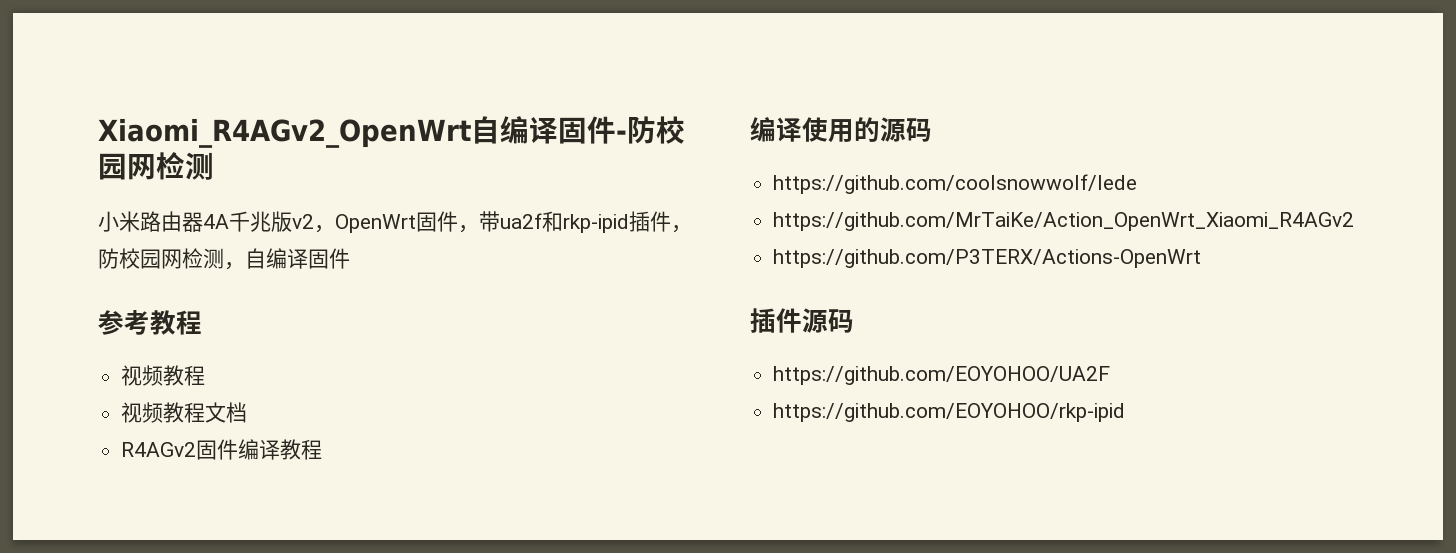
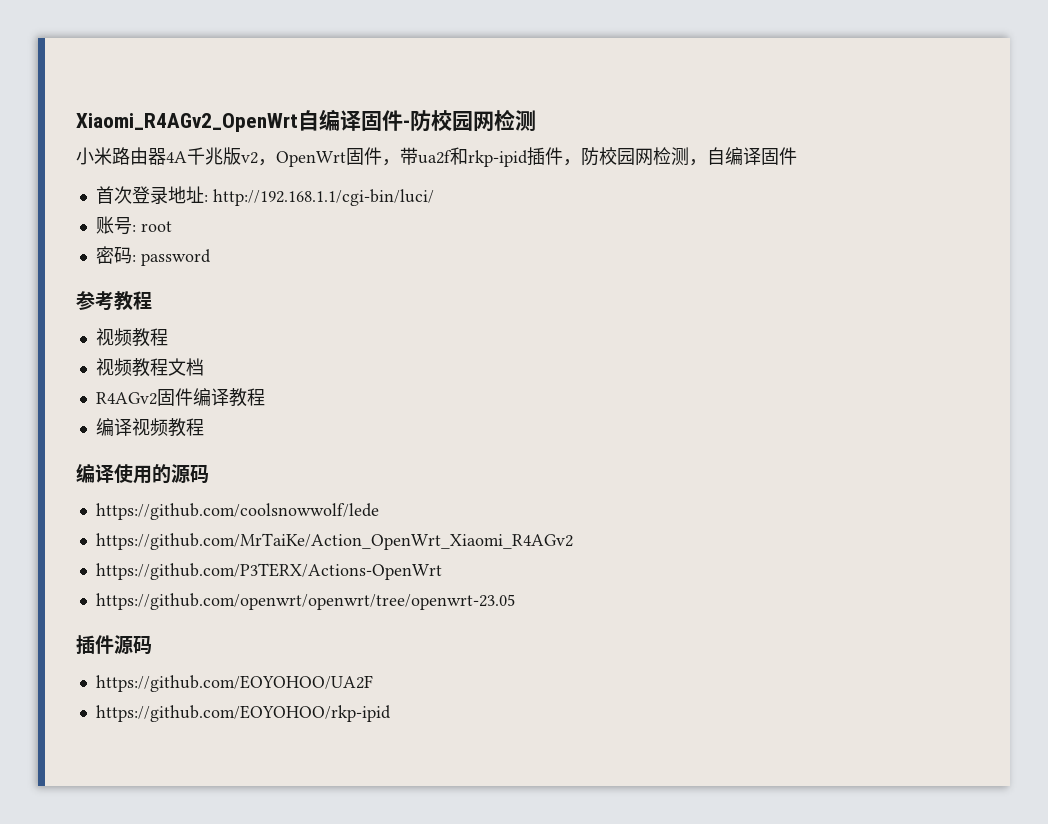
(350, 258) none -> [95,186,434,206] [95,216,172,235] [95,246,211,266] // 首次登录地址: http://192.168.1.1/cgi-bin/luci/ // 账号: root // 密码: password
(323, 449) none -> [95,418,204,437] // 编译视频教程
(1202, 258) none -> [95,593,515,610] // https://github.com/openwrt/openwrt/tree/openwrt-23.05

